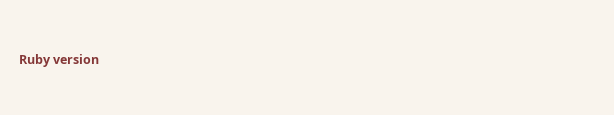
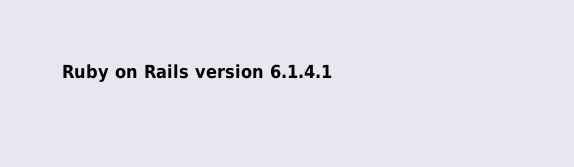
[53,54,100,64] version -> [115,64,332,79] on Rails version 6.1.4.1

